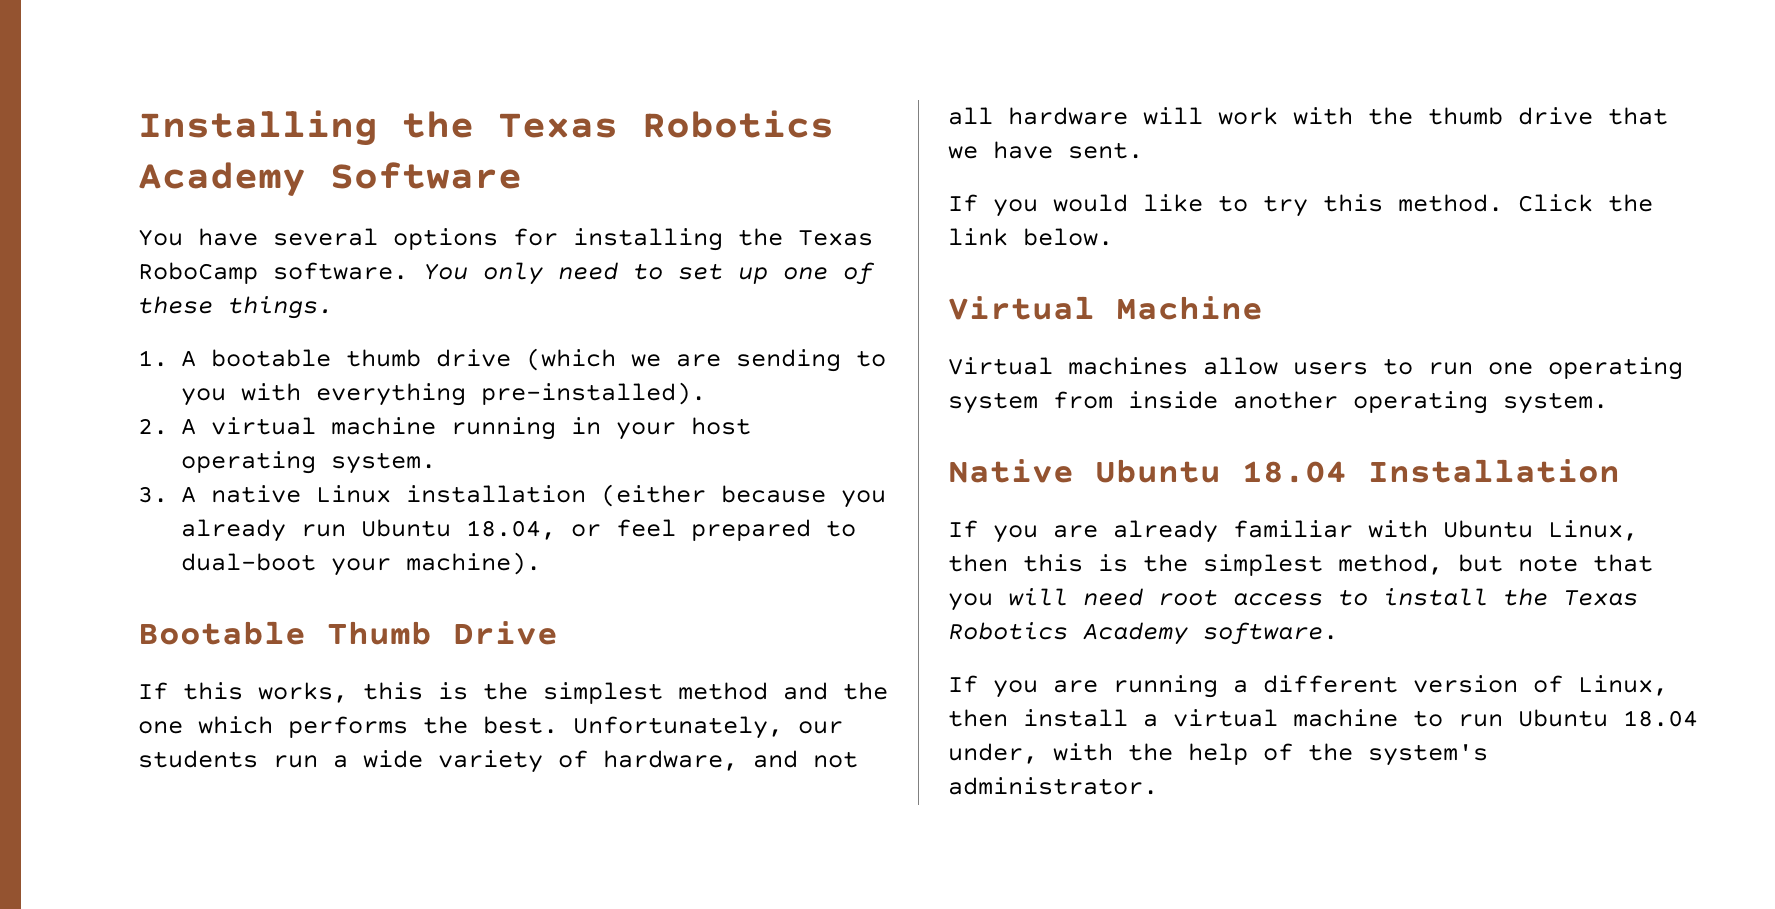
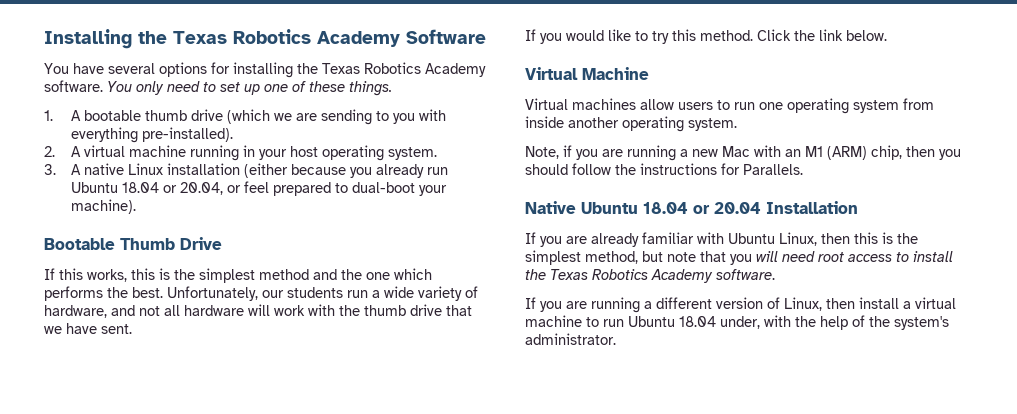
[138,262,258,284] RoboCamp -> [364,62,486,77] Robotics Academy
[465,520,556,540] 18.04, -> [121,182,223,195] 18.04 or 20.04,
(1608, 403) none -> [525,145,961,161] [525,163,803,175] // Note, if you are running a new Mac with an M1 (ARM) chip, then you should follow the instructions for Parallels.
(1347, 472) none -> [693,202,761,214] or 20.04

